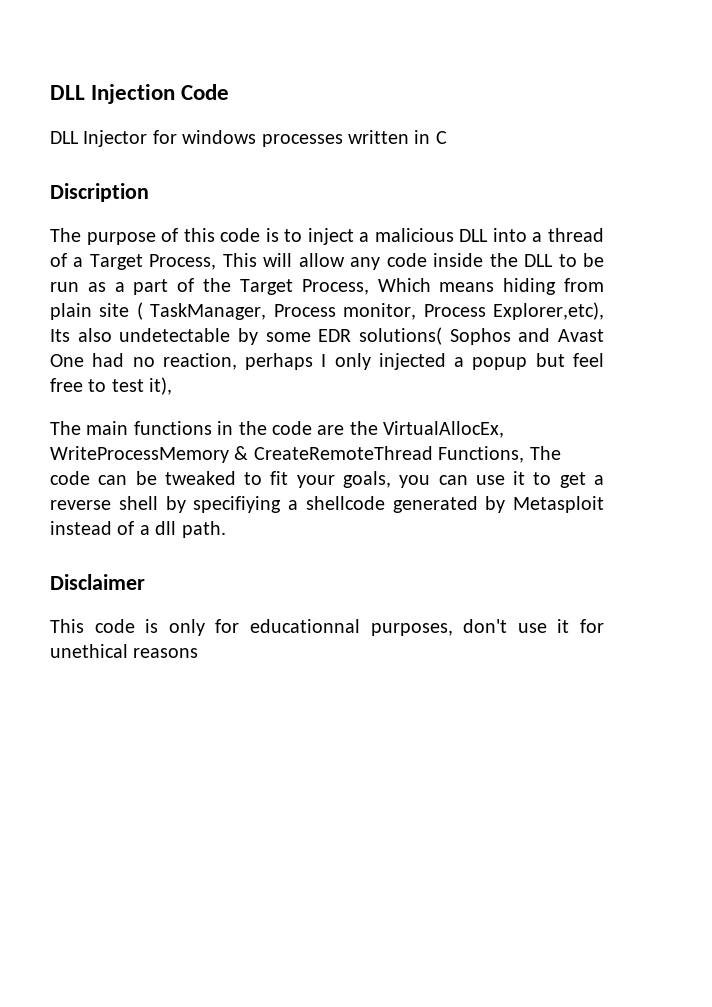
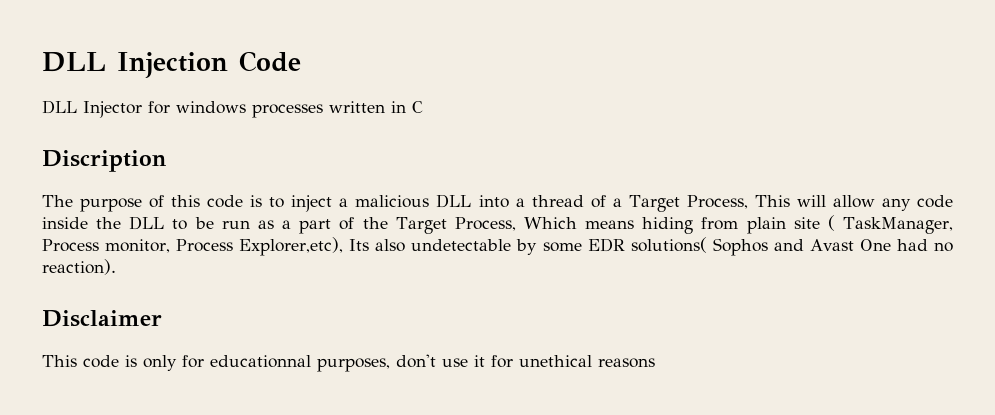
[162,353,604,370] [50,377,173,395] [50,421,505,438] [50,446,561,463] [50,471,604,488] [50,496,604,513] [50,521,226,538] reaction, perhaps I only injected a popup but feel free to test it), // The main functions in the code are the VirtualAllocEx, WriteProcessMemory & CreateRemoteThread Functions, The code can be tweaked to fit your goals, you can use it to get a reverse shell by specifiying a shellcode generated by Metasploit instead of a dll path. -> [42,259,116,275] reaction).

